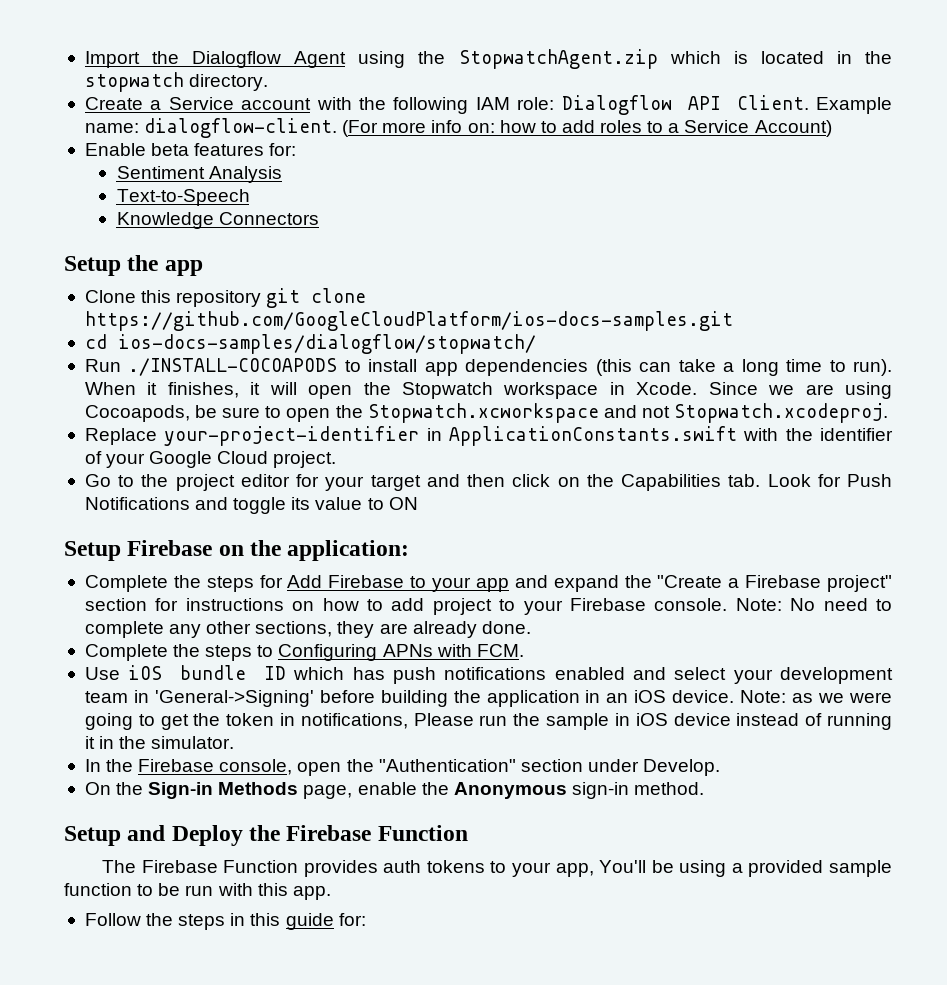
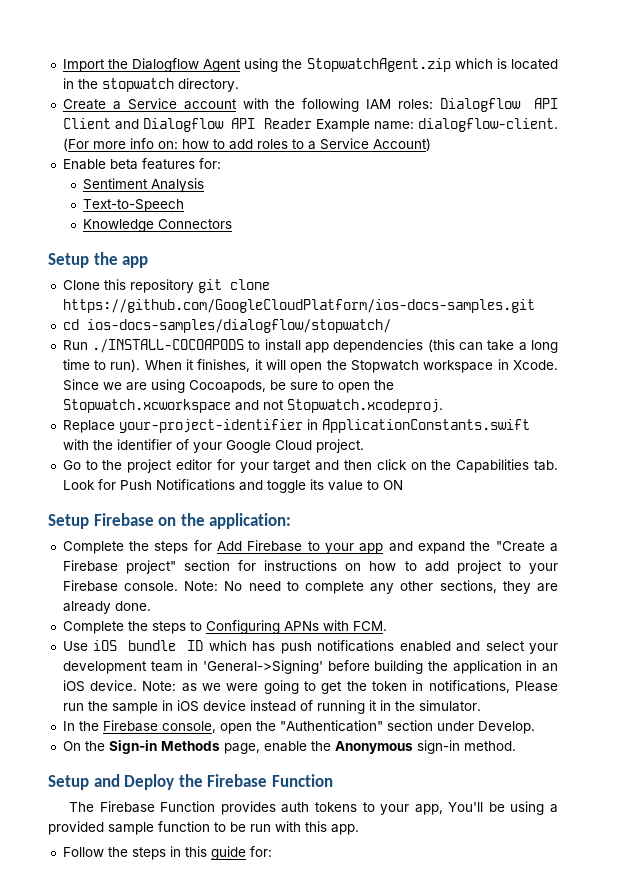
[517,95,809,115] role: Dialogflow API Client. -> [398,98,558,112] [62,118,312,132] roles: Dialogflow API Client and Dialogflow API Reader

